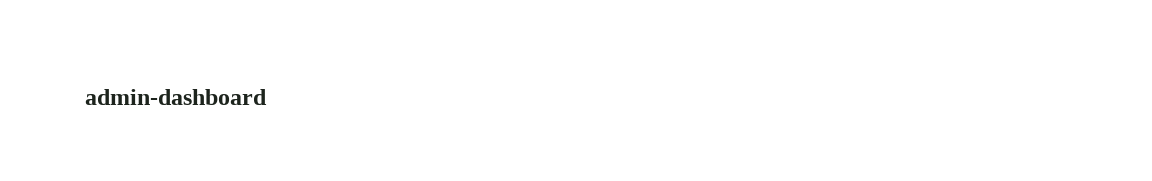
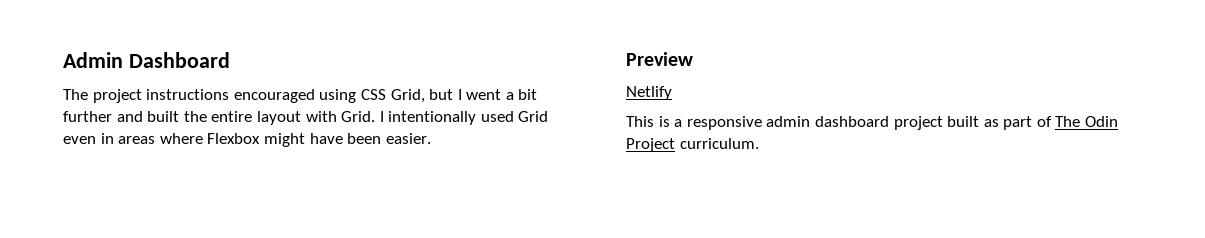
[85,89,267,105] admin-dashboard -> [63,52,230,68] [63,89,538,103] [63,111,549,125] [63,133,431,147] [626,52,693,66] [626,86,672,100] [626,116,1119,130] [626,138,759,152] Admin Dashboard // The project instructions encouraged using CSS Grid, but I went a bit further and built the entire layout with Grid. I intentionally used Grid even in areas where Flexbox might have been easier. // Preview // Netlify // This is a responsive admin dashboard project built as part of The Odin Project curriculum.

